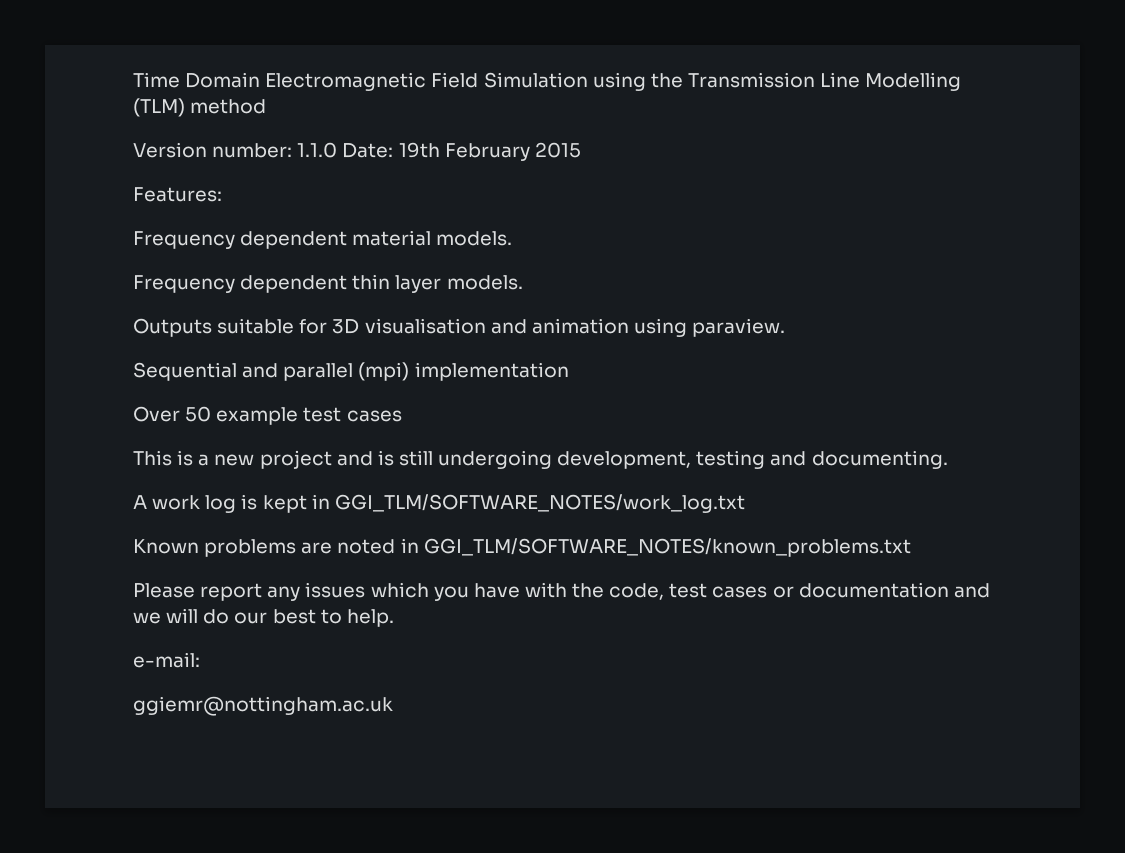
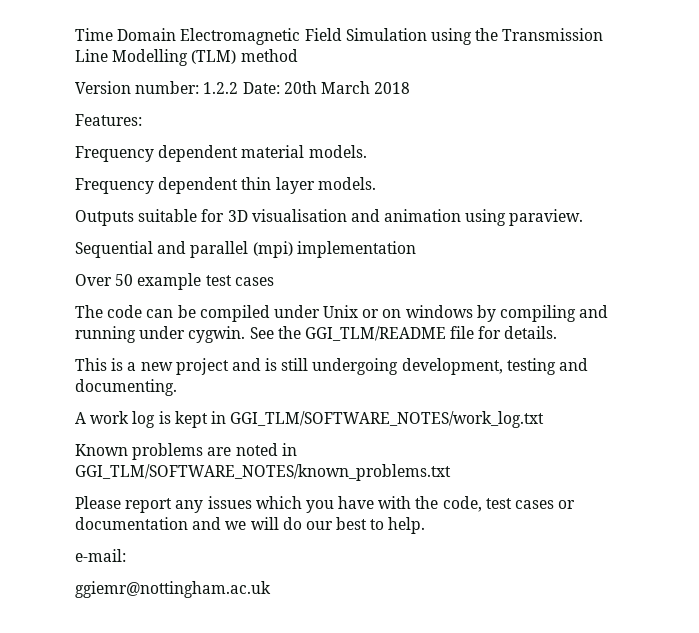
[297,142,581,161] 1.1.0 Date: 19th February 2015 -> [203,81,411,94] 1.2.2 Date: 20th March 2018
(402, 416) none -> [75,305,609,322] [75,326,558,343] // The code can be compiled under Unix or on windows by compiling and running under cygwin. See the GGI_TLM/README file for details.

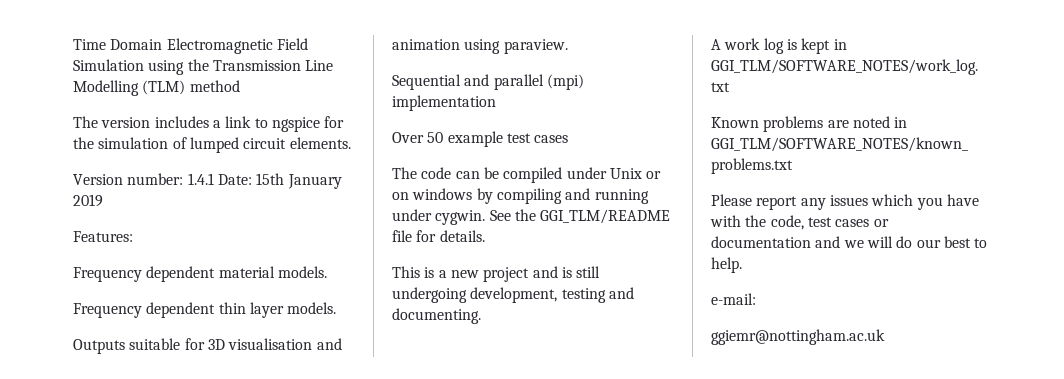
[75,81,411,94] Version number: 1.2.2 Date: 20th March 2018 -> [73,116,345,132] [73,137,351,153] [73,173,342,189] [73,194,103,207] The version includes a link to ngspice for the simulation of lumped circuit elements. // Version number: 1.4.1 Date: 15th January 2019

